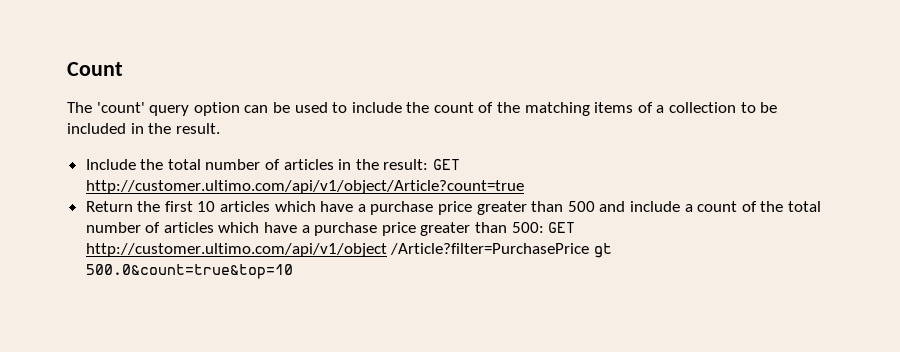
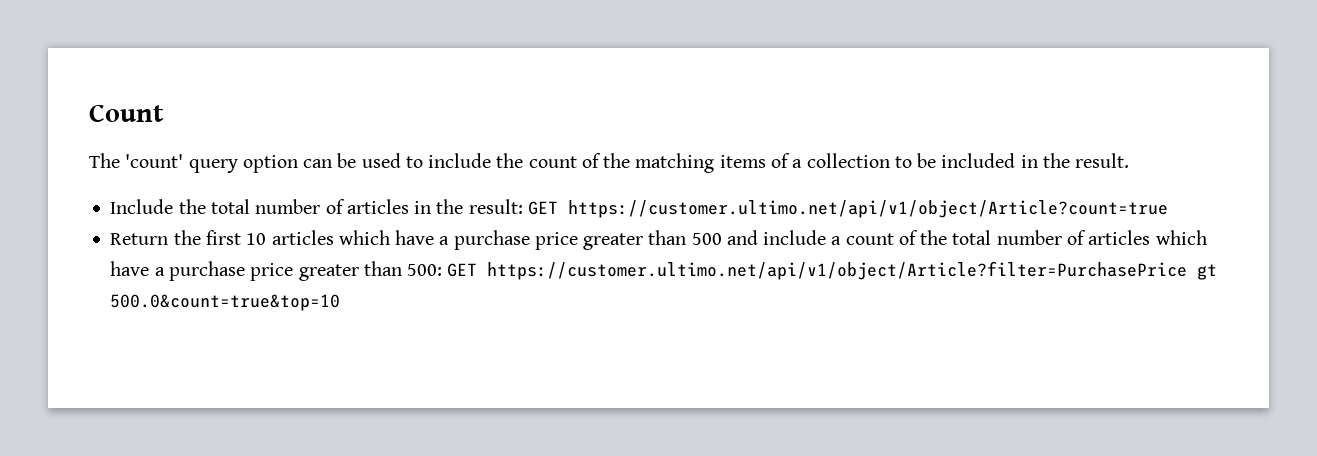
[85,180,524,194] http://customer.ultimo.com/api/v1/object/Article?count=true -> [567,200,1168,218] https://customer.ultimo.net/api/v1/object/Article?count=true
[85,243,590,257] http://customer.ultimo.com/api/v1/object /Article?filter=PurchasePrice -> [487,261,1188,280] https://customer.ultimo.net/api/v1/object/Article?filter=PurchasePrice

